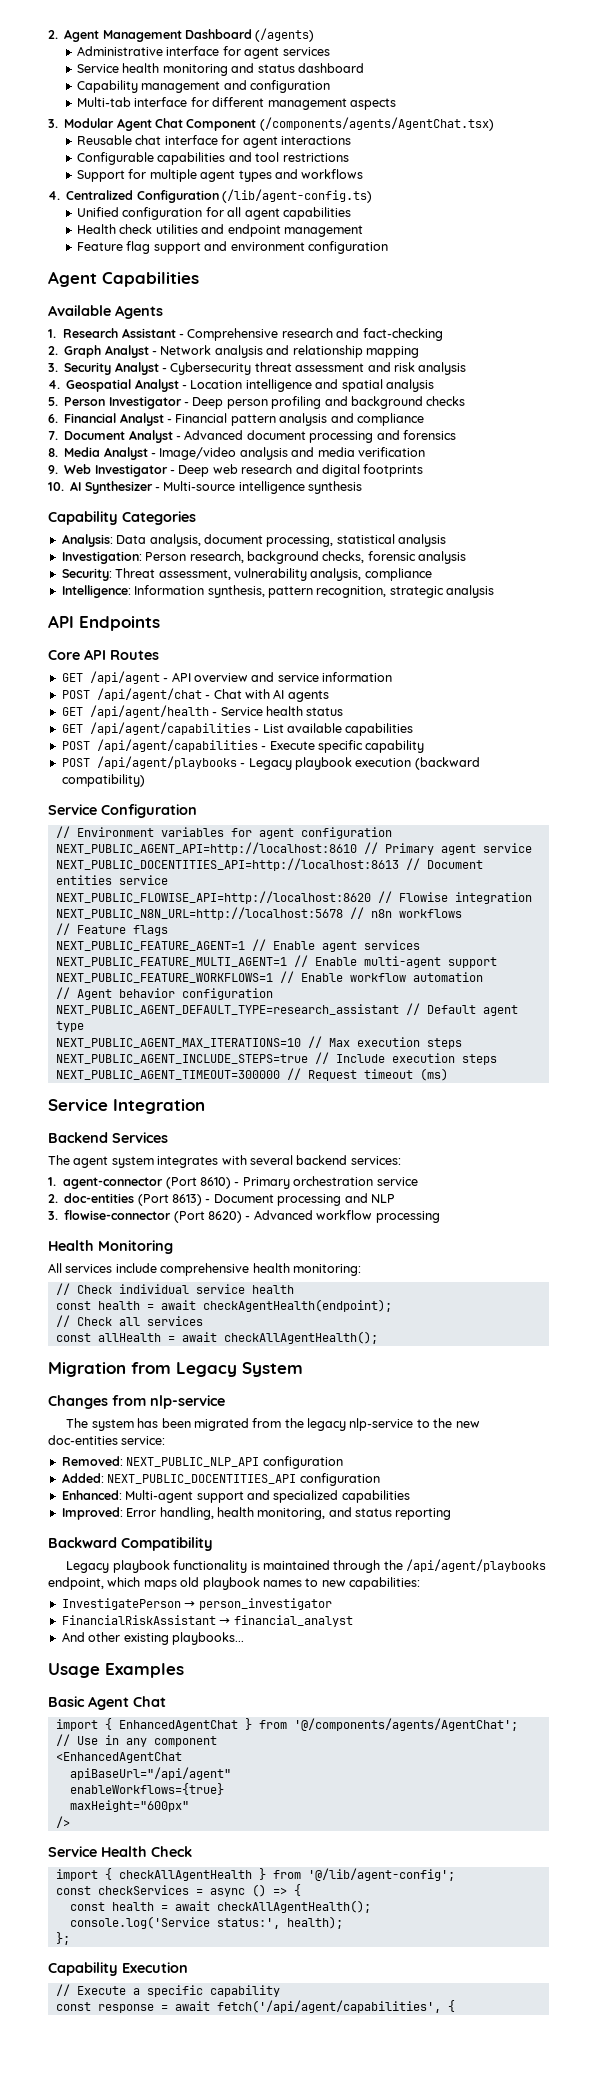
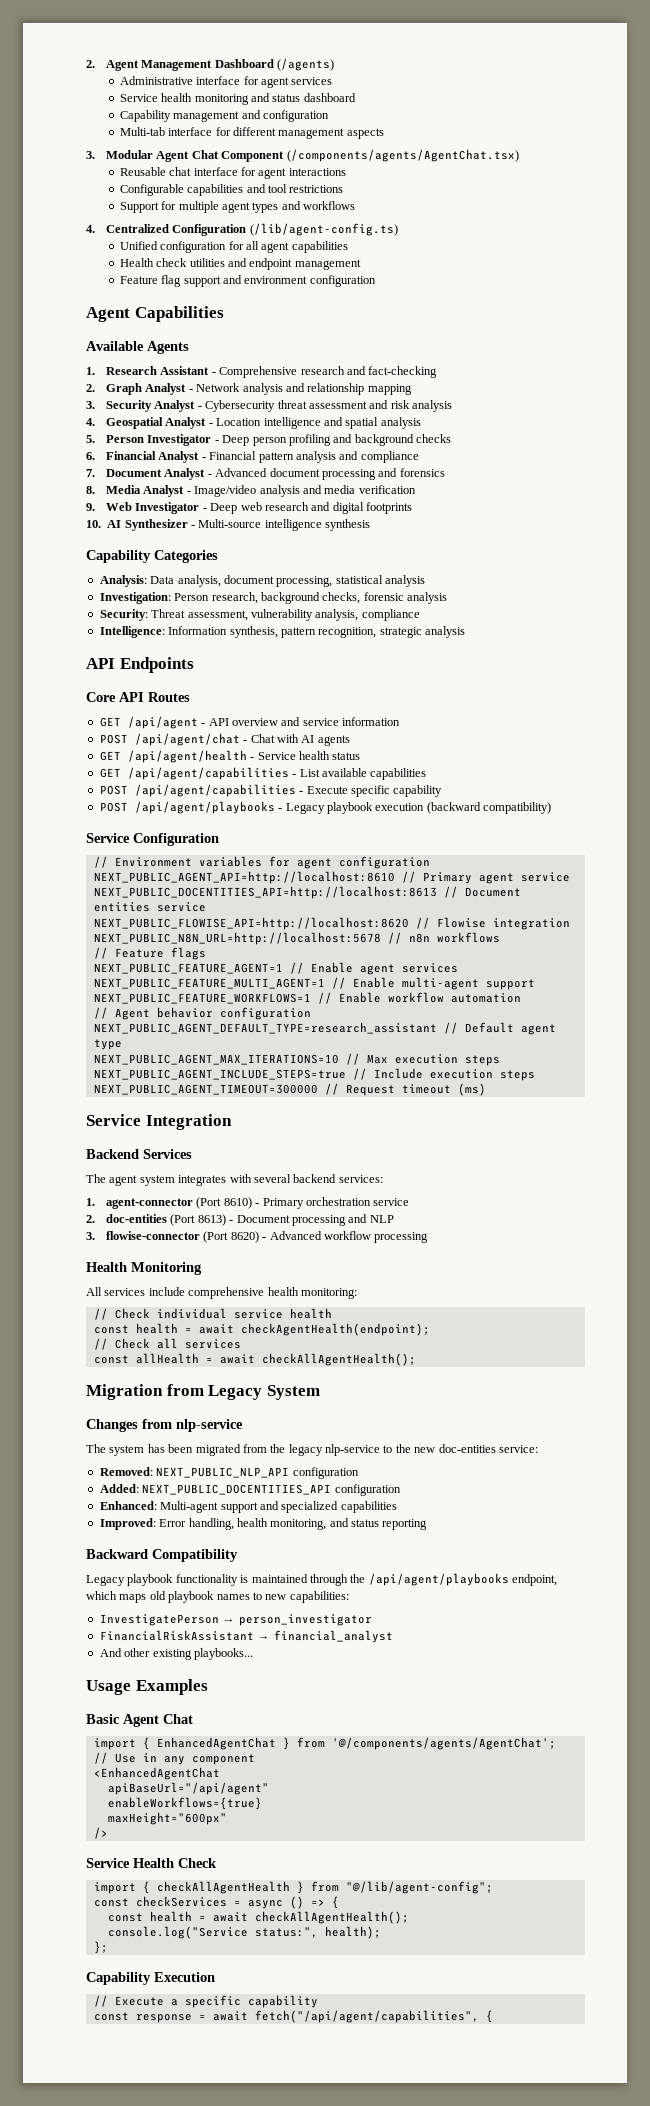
[307,1868,455,1881] '@/lib/agent-config'; -> [345,1881,493,1894] "@/lib/agent-config";
[69,1916,280,1929] console.log('Service status:', -> [107,1926,318,1939] console.log("Service status:",
[216,2000,441,2013] fetch('/api/agent/capabilities', -> [254,2010,479,2023] fetch("/api/agent/capabilities",

